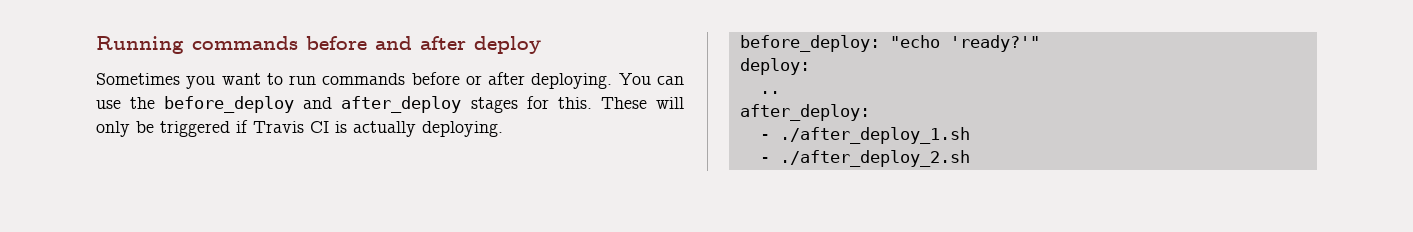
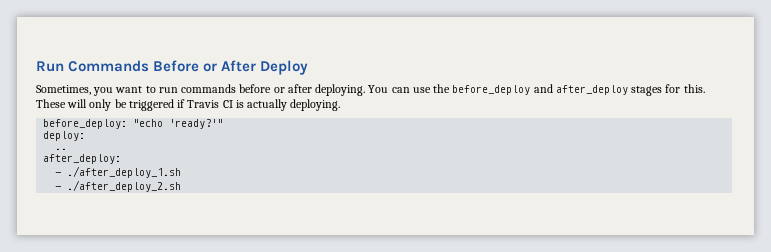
[96,36,541,54] [96,73,180,85] Running commands before and after deploy // Sometimes -> [36,60,309,75] [36,85,91,95] Run Commands Before or After Deploy // Sometimes,

